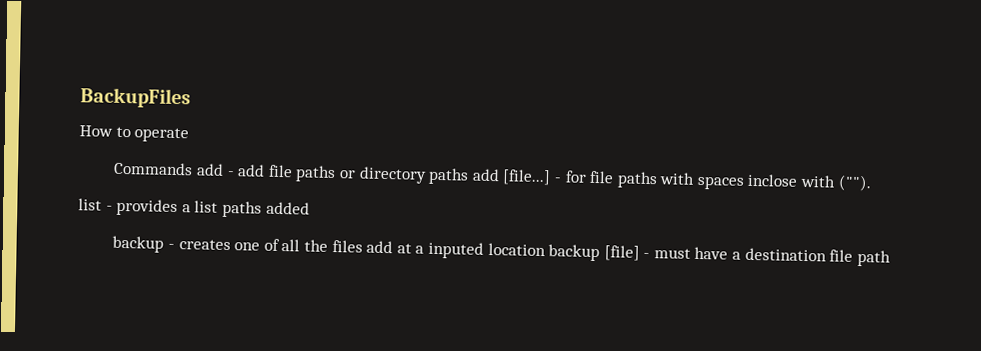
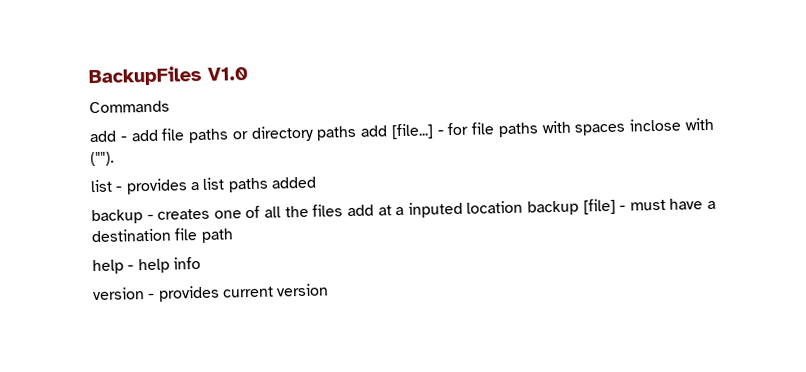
[79,125,190,143] // How to operate -> [207,67,248,81] V1.0
(194, 168) none -> (170, 107) //
(891, 258) none -> [92,256,201,275] [92,283,330,302] // help - help info // version - provides current version

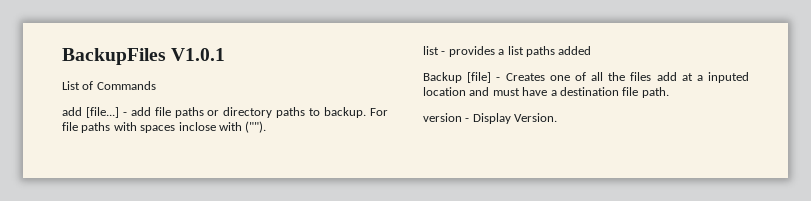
[207,67,248,81] V1.0 // -> [171,48,226,61] [62,81,94,90] V1.0.1 // List of
(117, 136) none -> [85,107,119,118] [file...]
[360,122,470,140] add [file...] - for -> [309,107,388,118] to backup. For
[91,208,211,225] backup - creates -> [423,72,545,83] Backup [file] - Creates
[526,198,627,216] backup [file] - -> [469,87,490,96] and
[200,228,234,243] [92,256,201,275] path // help - help info -> [641,87,669,98] path.
[157,283,330,302] provides current version -> [472,113,558,124] Display Version.

